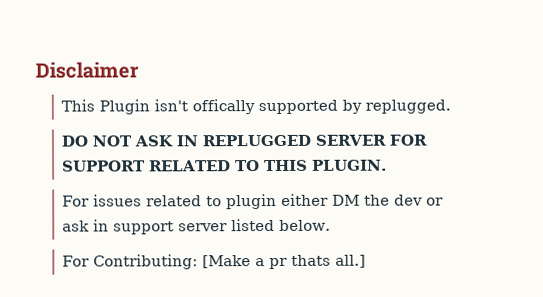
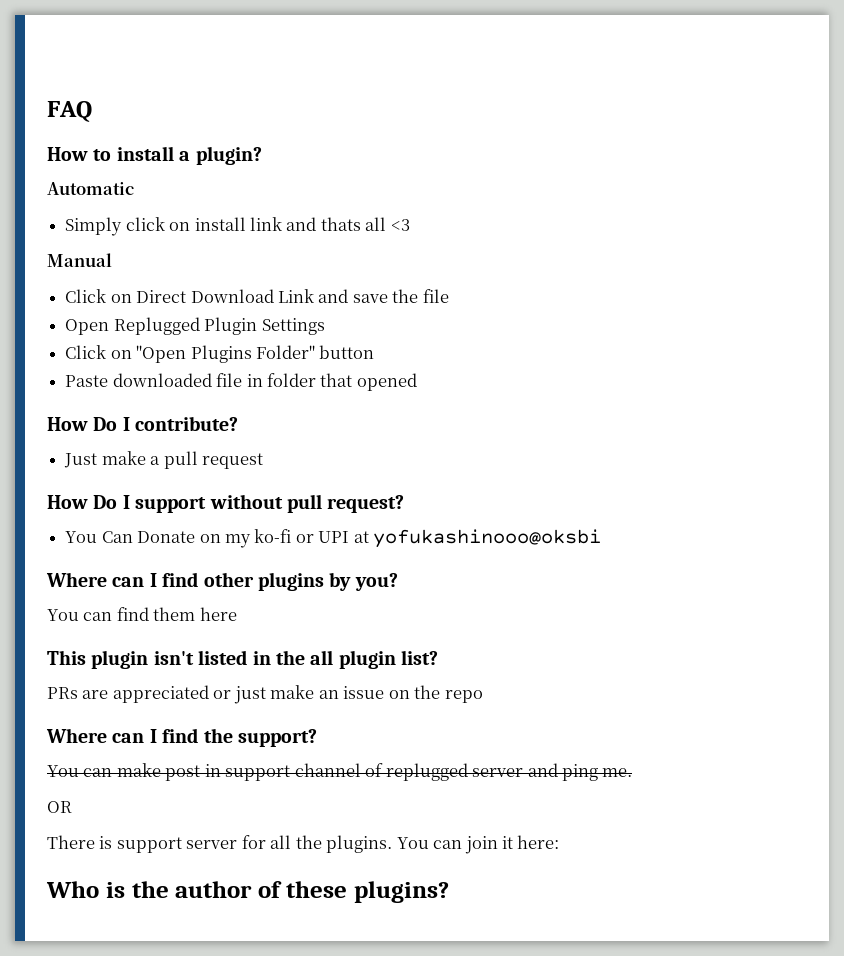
[35,61,139,79] [60,99,451,115] [60,134,427,147] [61,159,387,172] [61,193,444,210] [61,218,331,235] [61,254,366,270] Disclaimer // This Plugin isn't offically supported by replugged. // DO NOT ASK IN REPLUGGED SERVER FOR SUPPORT RELATED TO THIS PLUGIN. // For issues related to plugin either DM the dev or ask in support server listed below. // For Contributing: [Make a pr thats all.] -> [47,101,92,122] [47,146,262,165] [47,182,134,195] [65,217,410,236] [47,253,112,267] [65,289,449,303] [65,317,325,335] [65,345,375,363] [65,373,417,391] [47,416,239,431] [64,451,263,469] [47,494,405,513] [65,529,602,548] [46,572,398,591] [47,607,237,621] [47,650,439,669] [47,685,483,704] [46,728,317,747] [47,763,633,781] [47,801,72,813] [47,835,560,854] [46,881,449,903] FAQ // How to install a plugin? // Automatic // Simply click on install link and thats all <3 // Manual // Click on Direct Download Link and save the file // Open Replugged Plugin Settings // Click on "Open Plugins Folder" button // Paste downloaded file in folder that opened // How Do I contribute? // Just make a pull request // How Do I support without pull request? // You Can Donate on my ko-fi or UPI at yofukashinooo@oksbi // Where can I find other plugins by you? // You can find them here // This plugin isn't listed in the all plugin list? // PRs are appreciated or just make an issue on the repo // Where can I find the support? // You can make post in support channel of replugged server and ping me. // OR // There is support server for all the plugins. You can join it here: // Who is the author of these plugins?

